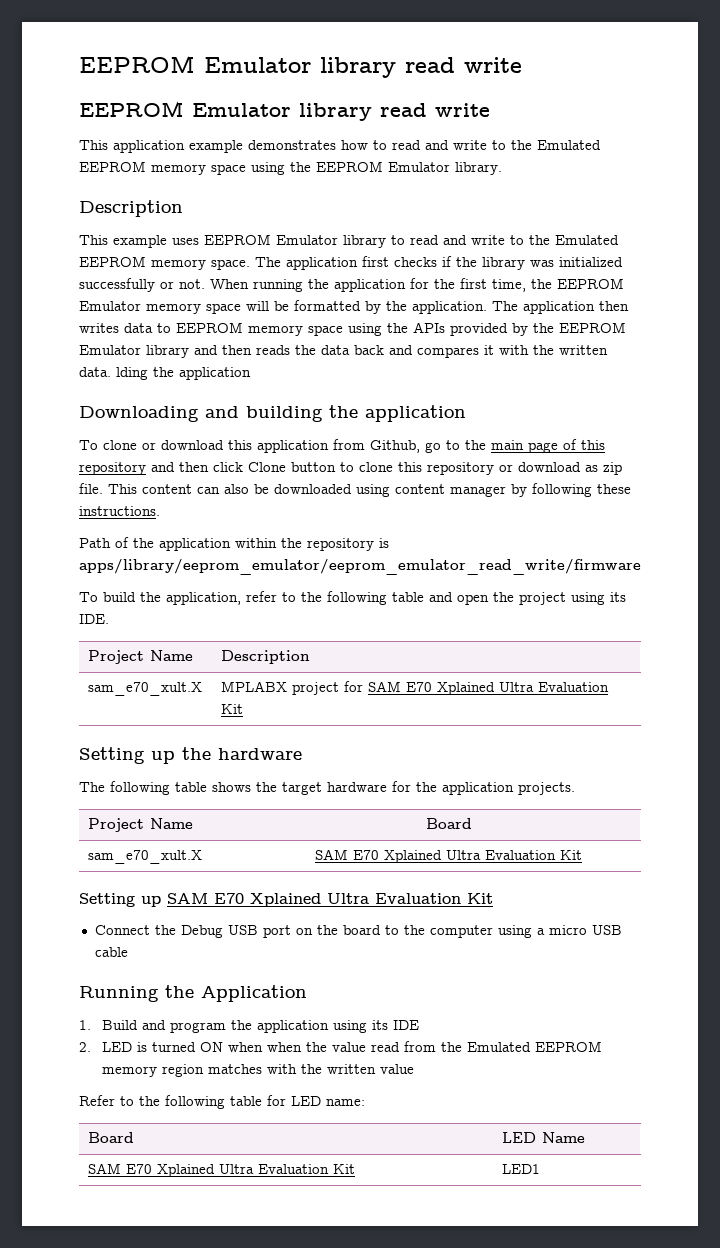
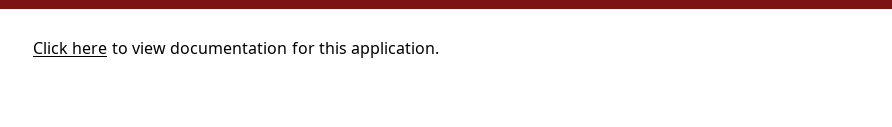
[79,56,522,78] [79,101,490,121] [79,140,601,153] [79,161,502,175] [79,200,183,217] [79,234,619,248] [79,256,623,270] [79,278,624,292] [79,300,629,314] [79,322,626,336] [79,345,608,358] [79,367,251,380] [79,405,466,422] [79,439,605,453] [79,462,622,475] [79,483,631,497] [79,506,160,516] [79,537,389,551] [79,559,641,575] [79,591,626,605] [79,614,109,624] [88,650,194,664] [221,650,311,664] [88,682,203,696] [221,681,610,695] [221,704,244,714] [79,747,302,764] [79,781,575,795] [88,818,194,832] [425,818,472,829] [88,850,203,864] [315,849,582,863] [79,893,493,907] [94,925,622,938] [94,947,128,957] [79,985,307,1002] [79,1020,420,1033] [79,1041,603,1052] [102,1064,415,1077] [79,1095,365,1109] [88,1132,135,1143] [502,1132,586,1143] [88,1163,356,1177] [502,1164,541,1174] EEPROM Emulator library read write // EEPROM Emulator library read write // This application example demonstrates how to read and write to the Emulated EEPROM memory space using the EEPROM Emulator library. // Description // This example uses EEPROM Emulator library to read and write to the Emulated EEPROM memory space. The application first checks if the library was initialized successfully or not. When running the application for the first time, the EEPROM Emulator memory space will be formatted by the application. The application then writes data to EEPROM memory space using the APIs provided by the EEPROM Emulator library and then reads the data back and compares it with the written data. lding the application // Downloading and building the application // To clone or download this application from Github, go to the main page of this repository and then click Clone button to clone this repository or download as zip file. This content can also be downloaded using content manager by following these instructions. // Path of the application within the repository is apps/library/eeprom_emulator/eeprom_emulator_read_write/firmware // To build the application, refer to the following table and open the project using its IDE. // Project Name | Description // sam_e70_xult.X | MPLABX project for SAM E70 Xplained Ultra Evaluation Kit // Setting up the hardware // The following table shows the target hardware for the application projects. // Project Name | Board // sam_e70_xult.X | SAM E70 Xplained Ultra Evaluation Kit // Setting up SAM E70 Xplained Ultra Evaluation Kit // Connect the Debug USB port on the board to the computer using a micro USB cable // Running the Application // 1. Build and program the application using its IDE // 2. LED is turned ON when when the value read from the Emulated EEPROM memory region matches with the written value // Refer to the following table for LED name: // Board | LED Name // SAM E70 Xplained Ultra Evaluation Kit | LED1 -> [33,42,440,58] Click here to view documentation for this application.

